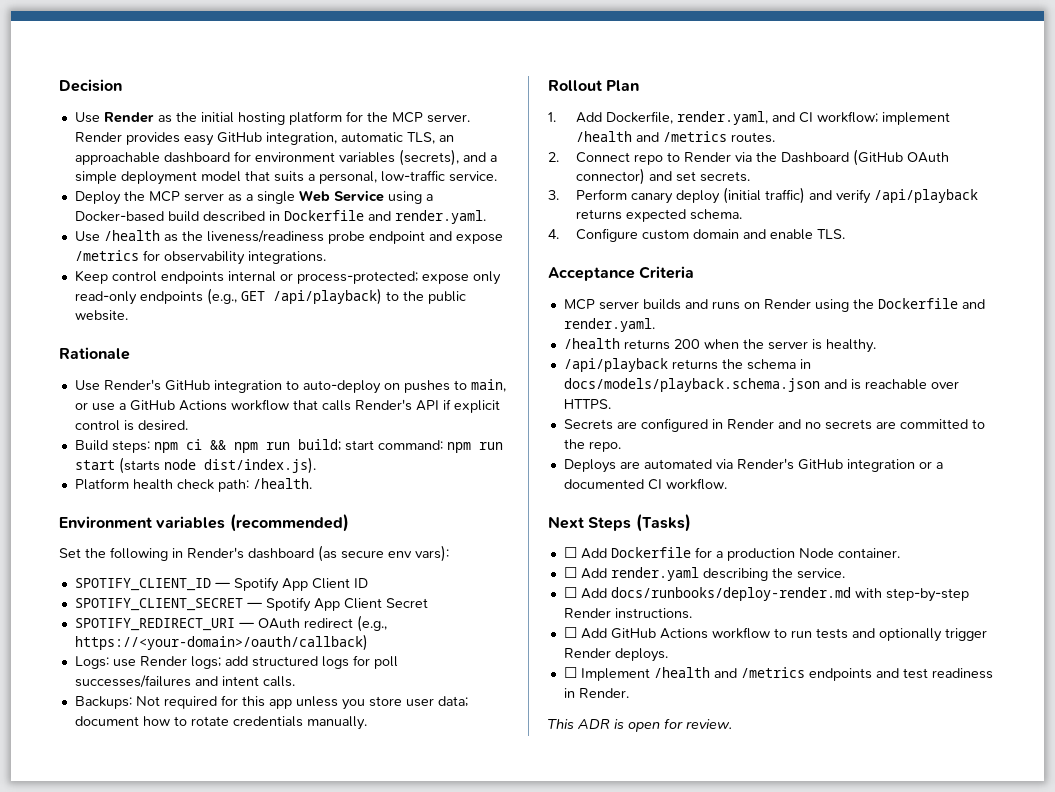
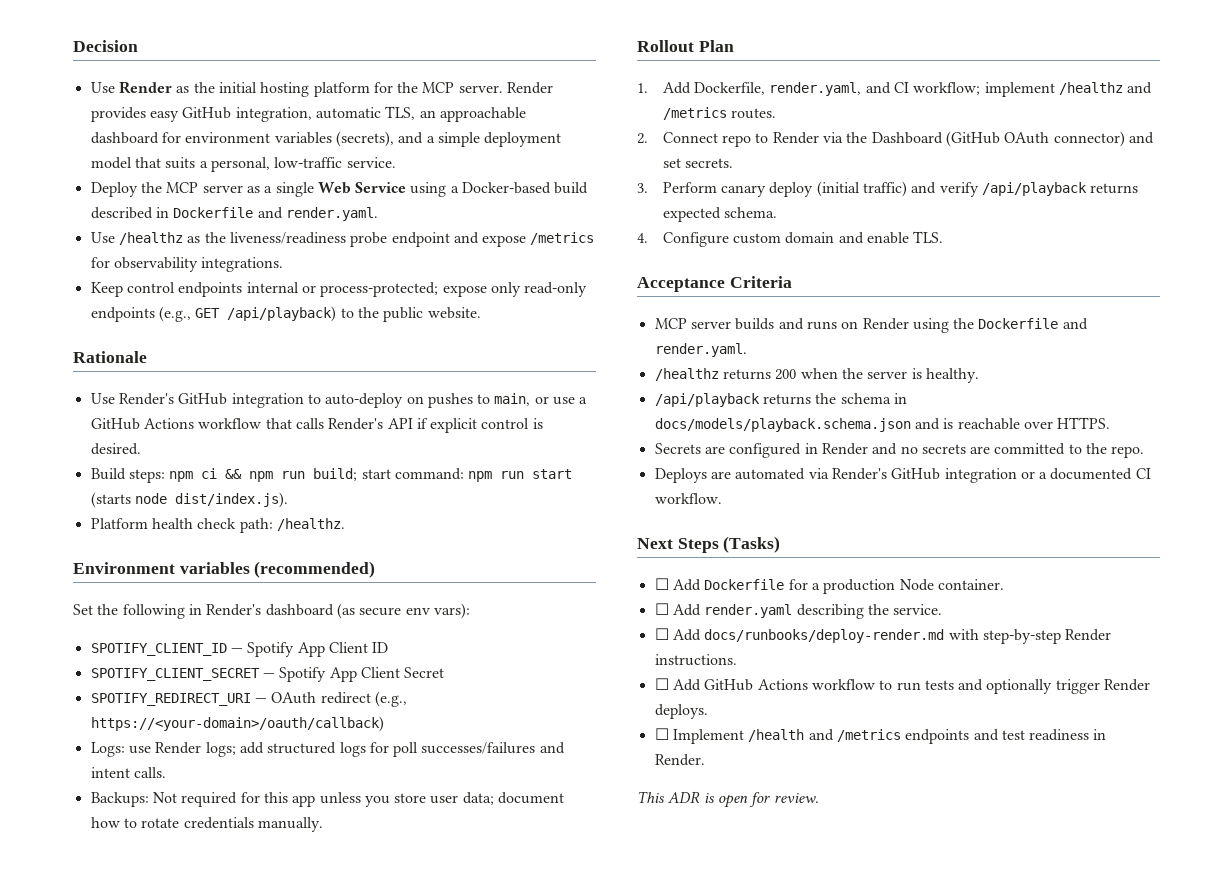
[103,230,160,241] /health -> [118,232,183,245] /healthz
[252,478,312,489] /health. -> [276,518,345,531] /healthz.
[575,131,632,142] /health -> [1058,82,1123,95] /healthz
[563,338,620,349] /health -> [654,368,719,381] /healthz

